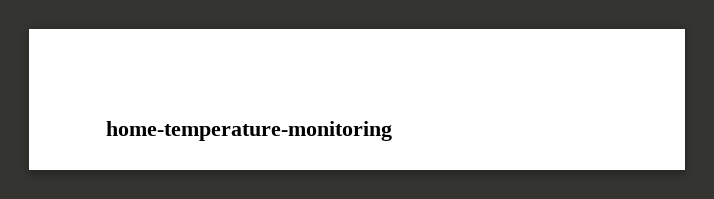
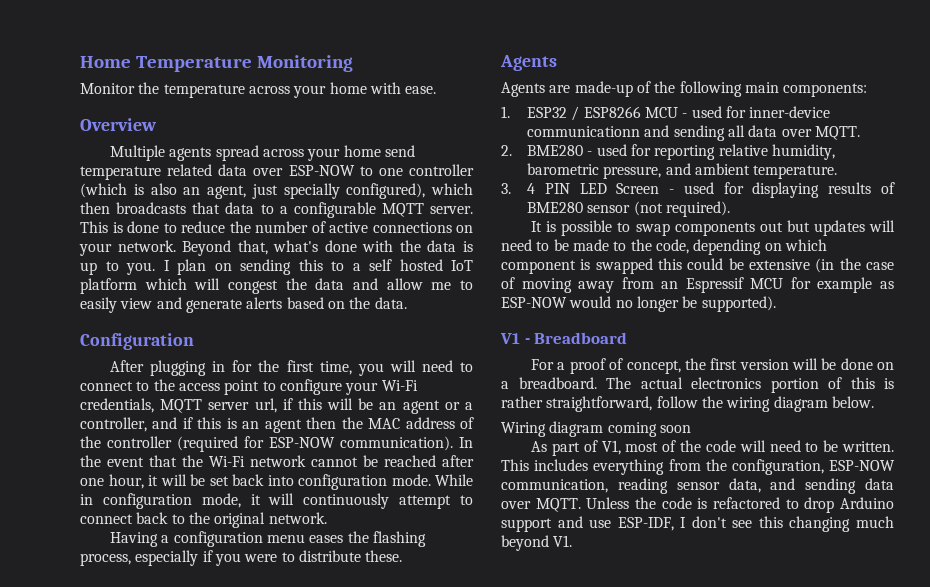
[106,121,392,141] home-temperature-monitoring -> [80,55,353,72] [80,82,437,98] [80,118,157,131] [110,145,416,161] [80,164,475,180] [80,183,473,199] [80,202,473,218] [80,221,473,233] [79,240,473,256] [80,259,473,275] [80,278,474,294] [80,297,407,313] [80,333,194,350] [110,360,473,376] [80,379,418,395] [80,398,474,414] [80,417,474,433] [80,436,473,452] [80,455,474,467] [80,474,473,490] [80,493,473,509] [80,512,327,528] [110,531,427,547] [80,550,403,566] [500,55,557,71] [501,81,868,97] [501,106,831,121] [527,125,860,141] [501,144,835,160] [527,163,838,179] [501,182,895,198] [527,201,730,217] [531,220,895,236] [501,239,827,255] [501,258,894,274] [501,277,894,293] [501,296,776,312] [500,332,628,344] [531,358,894,374] [501,377,894,393] [501,396,874,412] [501,421,691,437] [531,440,894,456] [501,459,895,475] [501,478,894,494] [501,497,894,513] [501,516,894,532] [501,535,573,551] Home Temperature Monitoring // Monitor the temperature across your home with ease. // Overview // Multiple agents spread across your home send temperature related data over ESP-NOW to one controller (which is also an agent, just specially configured), which then broadcasts that data to a configurable MQTT server. This is done to reduce the number of active connections on your network. Beyond that, what's done with the data is up to you. I plan on sending this to a self hosted IoT platform which will congest the data and allow me to easily view and generate alerts based on the data. // Configuration // After plugging in for the first time, you will need to connect to the access point to configure your Wi-Fi credentials, MQTT server url, if this will be an agent or a controller, and if this is an agent then the MAC address of the controller (required for ESP-NOW communication). In the event that the Wi-Fi network cannot be reached after one hour, it will be set back into configuration mode. While in configuration mode, it will continuously attempt to connect back to the original network. // Having a configuration menu eases the flashing process, especially if you were to distribute these. // Agents // Agents are made-up of the following main components: // 1. ESP32 / ESP8266 MCU - used for inner-device communicationn and sending all data over MQTT. // 2. BME280 - used for reporting relative humidity, barometric pressure, and ambient temperature. // 3. 4 PIN LED Screen - used for displaying results of BME280 sensor (not required). // It is possible to swap components out but updates will need to be made to the code, depending on which component is swapped this could be extensive (in the case of moving away from an Espressif MCU for example as ESP-NOW would no longer be supported). // V1 - Breadboard // For a proof of concept, the first version will be done on a breadboard. The actual electronics portion of this is rather straightforward, follow the wiring diagram below. // Wiring diagram coming soon // As part of V1, most of the code will need to be written. This includes everything from the configuration, ESP-NOW communication, reading sensor data, and sending data over MQTT. Unless the code is refactored to drop Arduino support and use ESP-IDF, I don't see this changing much beyond V1.

